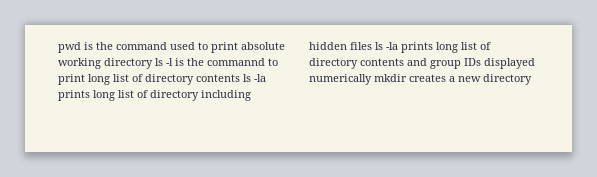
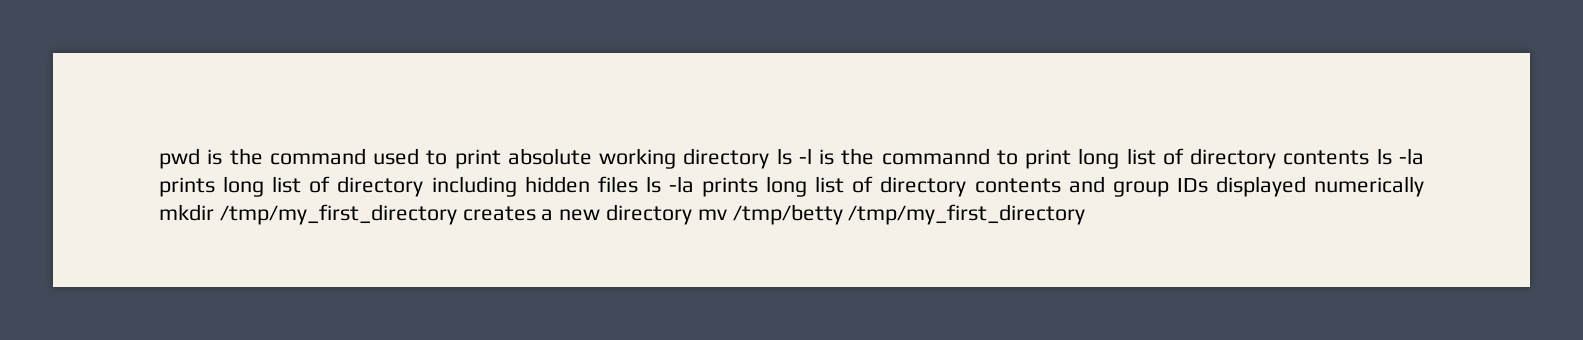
(407, 78) none -> [219,204,457,225] /tmp/my_first_directory
(532, 79) none -> [697,204,1086,225] mv /tmp/betty /tmp/my_first_directory

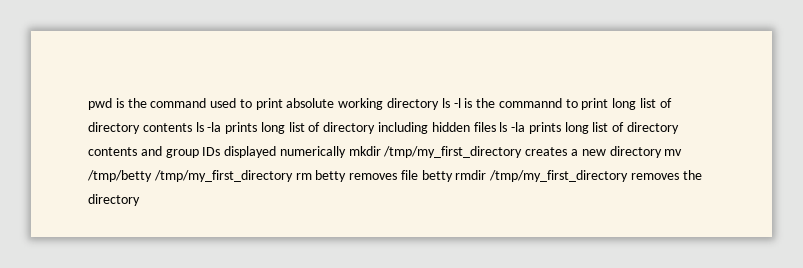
(1086, 214) none -> [295,170,702,182] [88,194,140,206] rm betty removes file betty rmdir /tmp/my_first_directory removes the directory

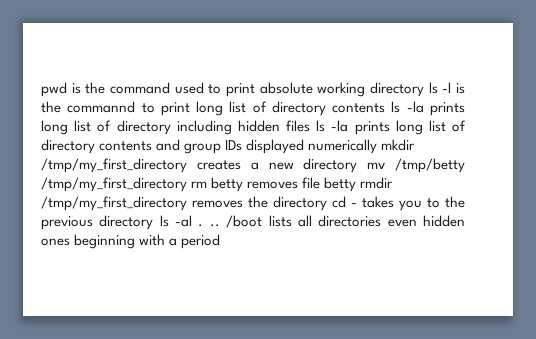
(140, 200) none -> [332,196,465,211] [41,215,466,230] [41,234,221,249] cd - takes you to the previous directory ls -al . .. /boot lists all directories even hidden ones beginning with a period

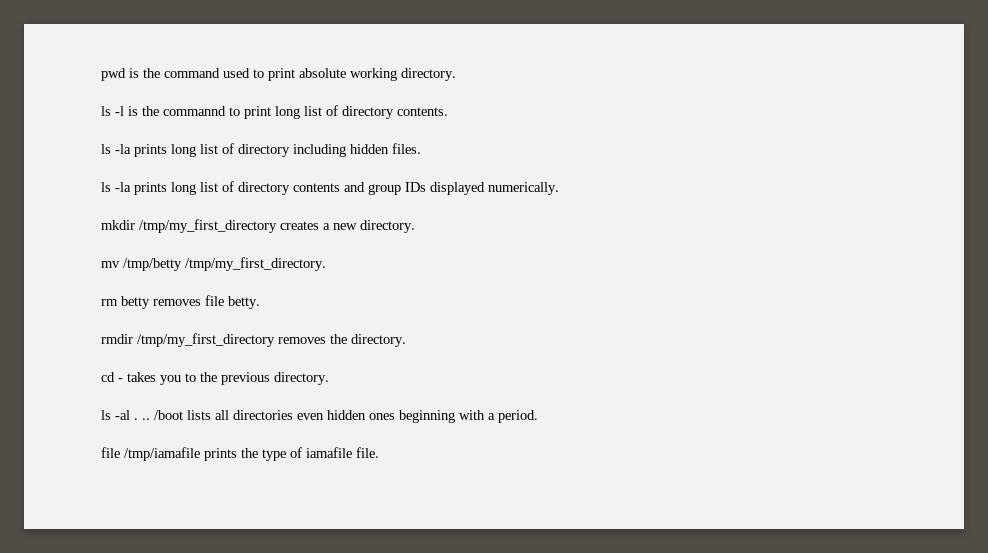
[370,82,424,97] directory -> [401,68,456,81] directory. //
[332,103,386,113] contents -> [397,107,448,116] contents. //
[286,120,310,132] files -> [392,143,421,154] files. //
[308,139,378,154] numerically -> [488,182,559,195] numerically. //
[303,158,358,173] directory -> [360,220,415,233] directory. //
[41,177,187,192] /tmp/my_first_directory -> [185,257,326,271] /tmp/my_first_directory. //
[324,177,357,192] betty -> [228,296,260,309] betty. //
[273,196,327,211] directory -> [351,334,406,347] directory. //
[99,215,154,230] directory -> [274,372,329,385] directory. //
[181,234,221,249] period -> [498,410,538,423] [101,447,379,461] period. // file /tmp/iamafile prints the type of iamafile file.

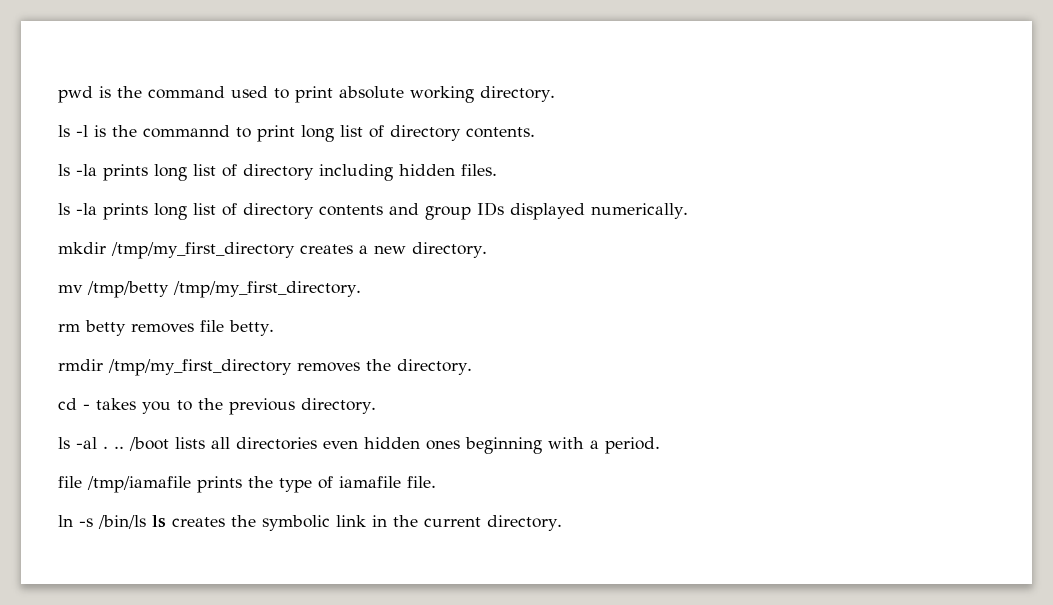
(379, 452) none -> [58,515,562,531] // ln -s /bin/ls ls creates the symbolic link in the current directory.

